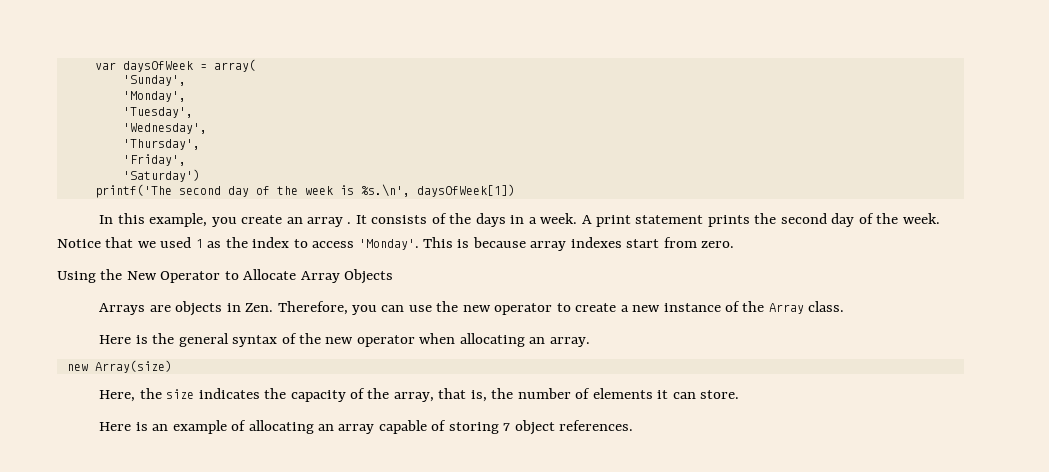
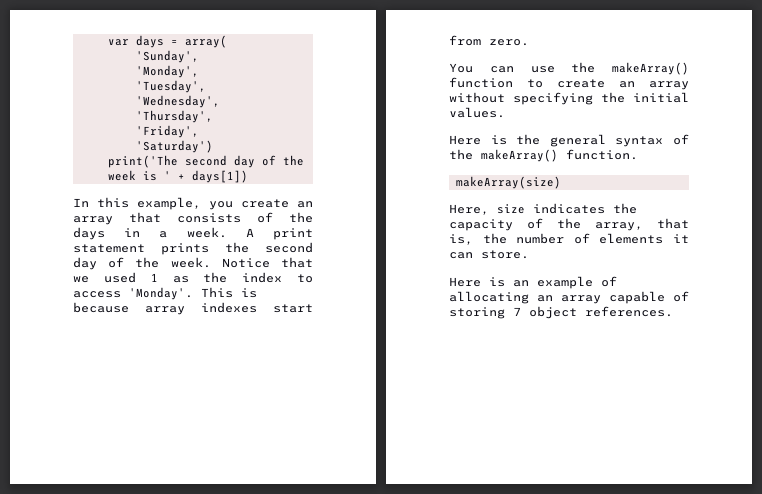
[122,61,193,72] daysOfWeek -> [135,35,164,48] days
[94,184,172,198] printf('The -> [107,155,178,168] print('The
[360,184,515,197] %s.\n', daysOfWeek[1]) -> [163,170,248,183] ' + days[1])
[347,215,367,224] . It -> [129,212,161,223] that
[57,269,394,284] [99,301,845,316] Using the New Operator to Allocate Array Objects // Arrays are objects in Zen. Therefore, you can use the new operator to create a new instance of the Array class. -> [449,62,689,75] [449,77,689,90] [449,92,689,105] [449,107,505,118] You can use the makeArray() function to create an array without specifying the initial values.
[325,333,590,347] [66,360,172,373] new operator when allocating an array. // new Array(size) -> [481,149,638,162] [455,176,561,189] makeArray() function. // makeArray(size)
[139,388,162,399] the -> (489, 209) none

